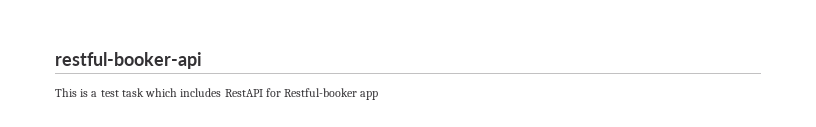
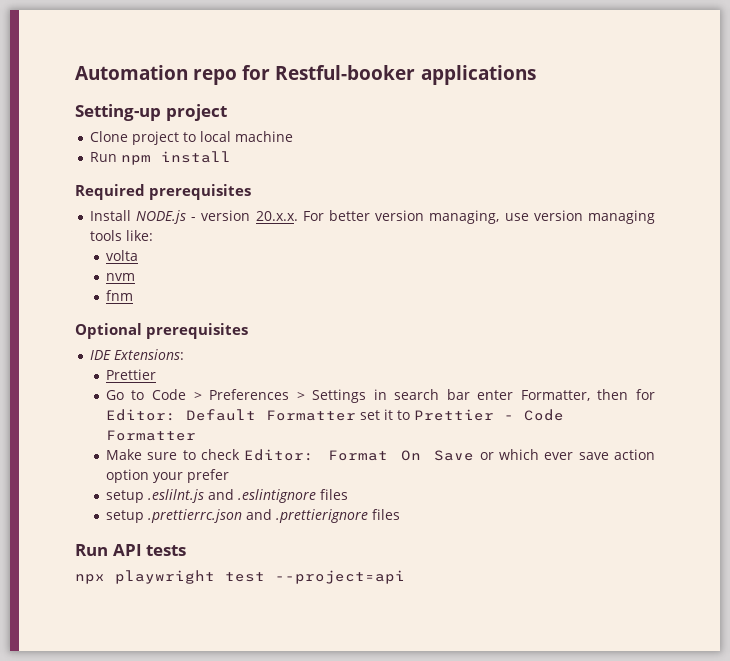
[55,52,202,69] [55,88,379,100] restful-booker-api // This is a test task which includes RestAPI for Restful-booker app -> [75,65,536,85] [75,104,227,121] [89,131,293,145] [89,151,231,165] [75,184,252,200] [89,210,655,224] [89,230,153,241] [105,250,138,261] [105,273,135,281] [105,290,133,301] [75,323,249,339] [89,349,184,360] [105,369,156,380] [105,389,655,403] [105,409,564,421] [105,430,196,441] [105,449,655,461] [105,469,229,483] [105,489,348,503] [105,509,400,523] [75,544,187,556] [75,570,405,584] Automation repo for Restful-booker applications // Setting-up project // Clone project to local machine // Run npm install // Required prerequisites // Install NODE.js - version 20.x.x. For better version managing, use version managing tools like: // volta // nvm // fnm // Optional prerequisites // IDE Extensions: // Prettier // Go to Code > Preferences > Settings in search bar enter Formatter, then for Editor: Default Formatter set it to Prettier - Code Formatter // Make sure to check Editor: Format On Save or which ever save action option your prefer // setup .eslilnt.js and .eslintignore files // setup .prettierrc.json and .prettierignore files // Run API tests // npx playwright test --project=api

